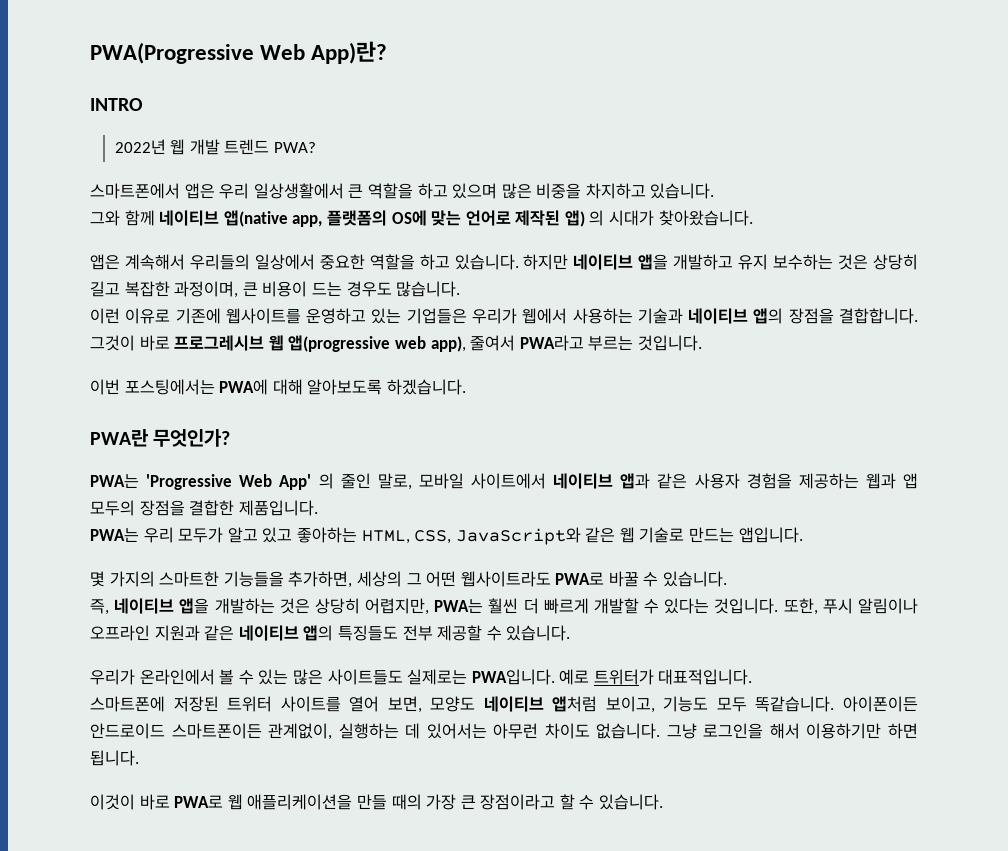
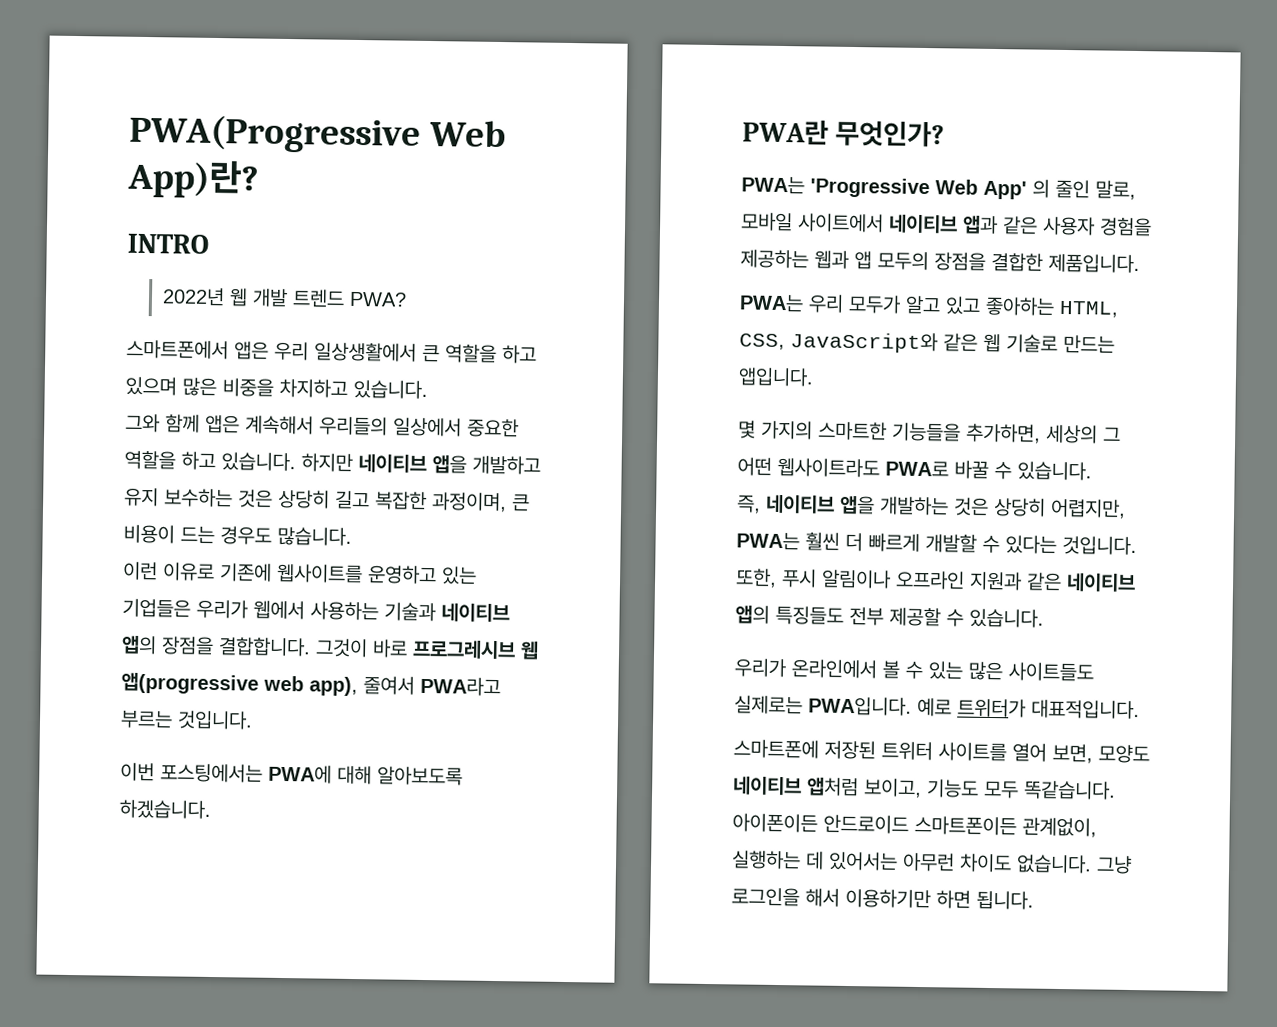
[159,210,753,227] 네이티브 앱(native app, 플랫폼의 OS에 맞는 언어로 제작된 앱) 의 시대가 찾아왔습니다. // -> (200, 423) none
[90,794,664,810] // 이것이 바로 PWA로 웹 애플리케이션을 만들 때의 가장 큰 장점이라고 할 수 있습니다. -> (1034, 900) none

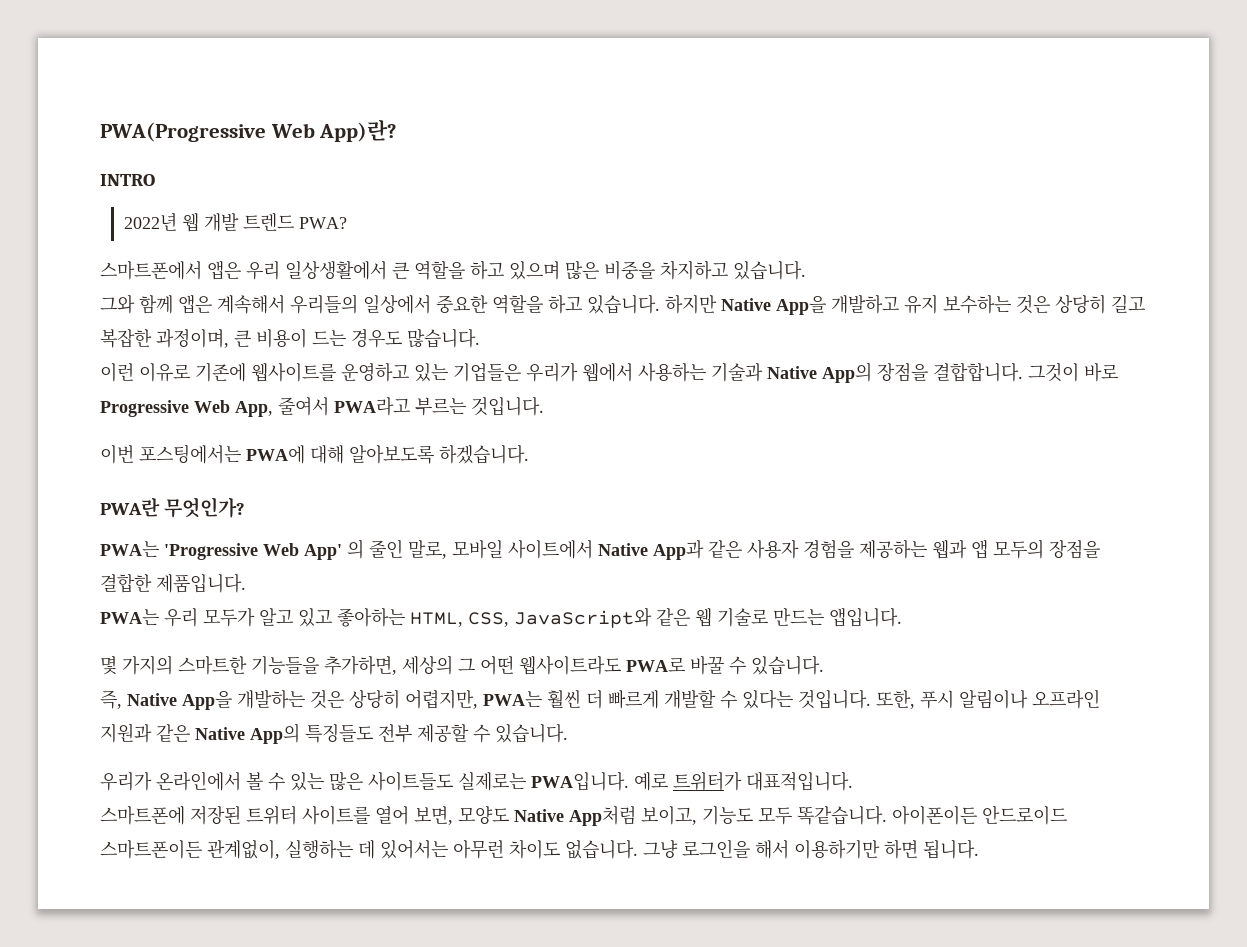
[358,454,467,474] 네이티브 앱을 -> [721,296,826,315] Native App을
[441,603,510,623] [121,635,157,655] 네이티브 앱의 -> [767,362,872,383] Native App의
[412,639,539,660] [121,672,358,697] 프로그레시브 웹 앱(progressive web app), -> [100,400,273,417] Progressive Web App,
[888,214,998,235] 네이티브 앱과 -> [598,540,704,560] Native App과
[766,494,875,515] 네이티브 앱을 -> [127,691,232,710] Native App을
[1066,573,1136,593] [735,605,770,624] 네이티브 앱의 -> [195,723,300,744] Native App의
[733,776,859,797] 네이티브 앱처럼 -> [514,805,636,826] Native App처럼

